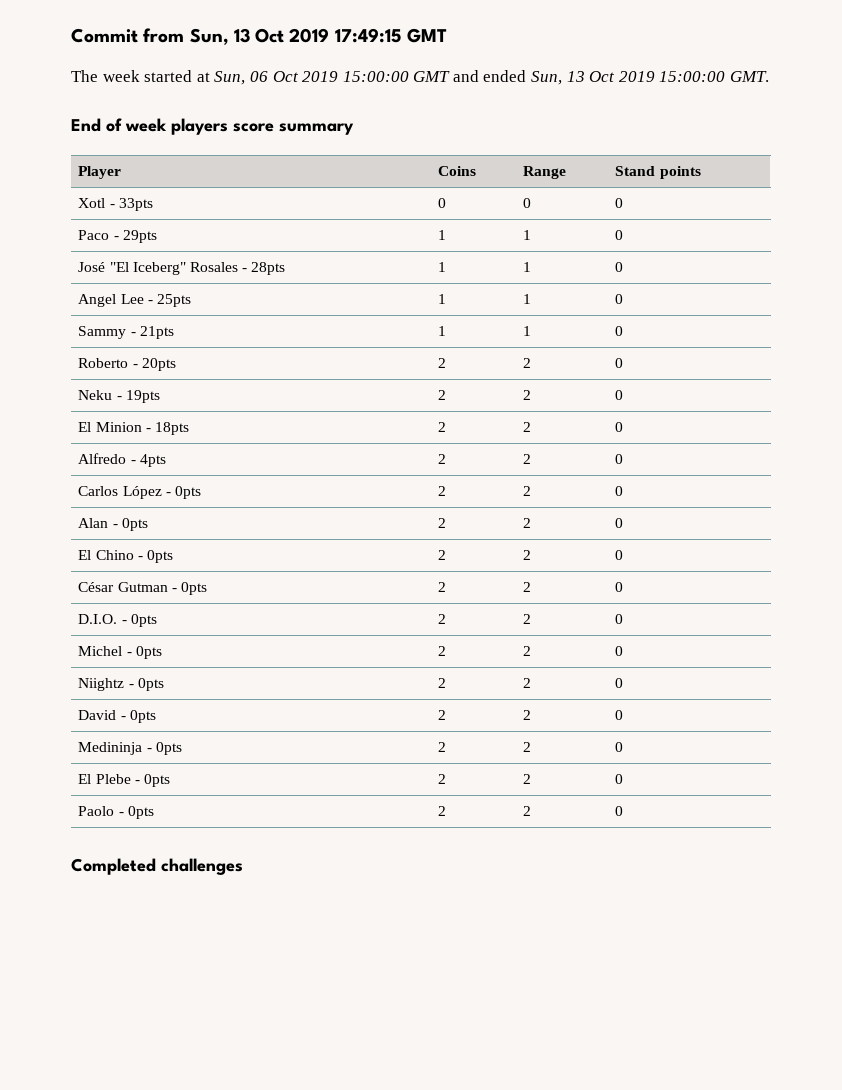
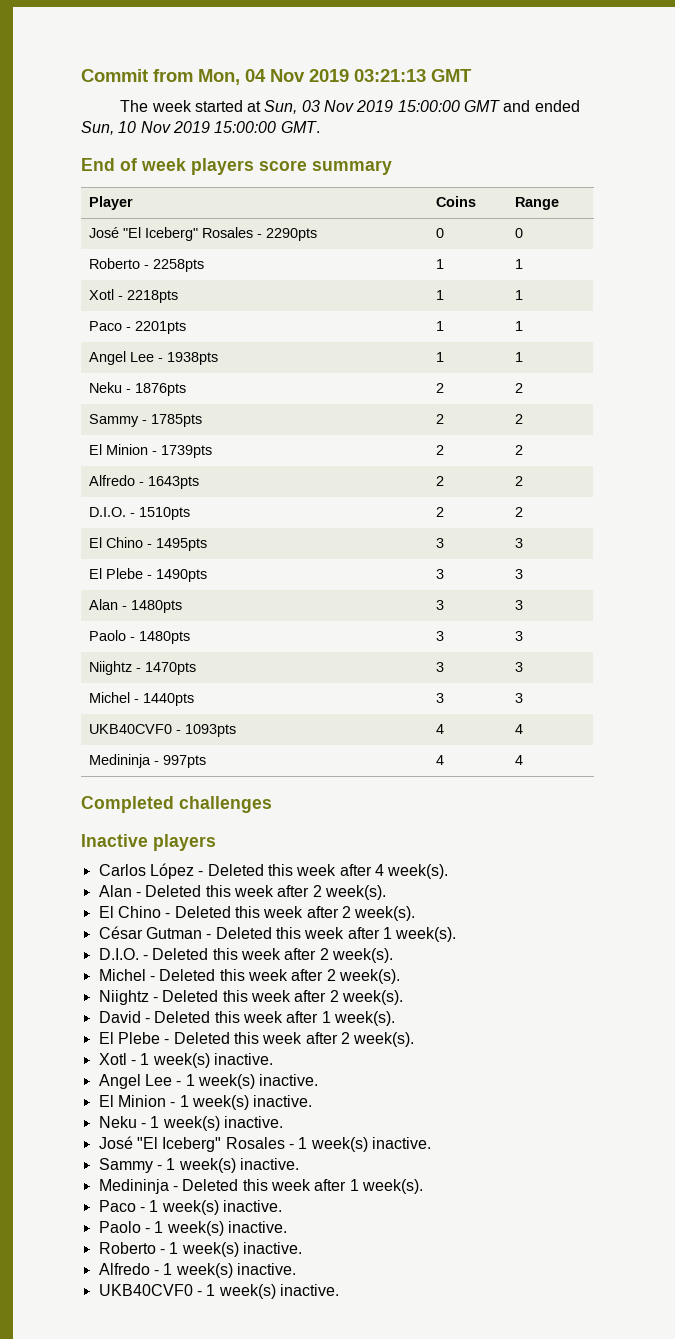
[189,28,402,45] Sun, 13 Oct 2019 17:49:15 -> [198,69,426,85] Mon, 04 Nov 2019 03:21:13
[249,71,299,82] 06 Oct -> [301,100,355,112] 03 Nov
[566,71,616,82] 13 Oct -> [118,121,171,133] 10 Nov
[615,166,701,179] [78,198,153,211] [438,198,447,208] [523,198,532,208] [615,198,624,208] [78,230,157,243] [438,230,447,240] [523,230,532,240] [615,230,624,240] [78,262,286,275] [438,262,447,272] [523,262,532,272] [615,262,624,272] [78,294,191,307] [438,294,447,304] [523,294,532,304] [615,294,624,304] [78,326,174,339] [438,326,447,336] [523,326,532,336] [615,326,624,336] [78,358,176,371] [438,358,447,368] [523,358,532,368] [615,358,624,368] [78,390,160,403] [438,390,447,400] [523,390,532,400] [615,390,624,400] [78,422,189,435] [438,422,447,432] [523,422,532,432] [615,422,624,432] [78,453,166,467] [438,454,447,464] [523,454,532,464] [615,454,624,464] [78,486,201,499] [438,486,447,496] [523,486,532,496] [615,486,624,496] [78,518,148,531] [438,518,447,528] [523,518,532,528] [615,518,624,528] [78,550,173,563] [438,550,447,560] [523,550,532,560] [615,550,624,560] [78,582,207,595] [438,582,447,592] [523,582,532,592] [615,582,624,592] [78,614,157,627] [438,614,447,624] [523,614,532,624] [615,614,624,624] [78,646,162,659] [438,646,447,656] [523,646,532,656] [615,646,624,656] [78,678,164,691] [438,678,447,688] [523,678,532,688] [615,678,624,688] [78,710,156,723] [438,710,447,720] [523,710,532,720] [615,710,624,720] [78,742,182,755] [438,742,447,752] [523,742,532,752] [615,742,624,752] [78,774,170,787] [438,774,447,784] [523,774,532,784] [615,774,624,784] [78,806,154,819] [438,806,447,816] [523,806,532,816] [615,806,624,816] [71,858,243,875] | Stand points // Xotl - 33pts | 0 | 0 | 0 // Paco - 29pts | 1 | 1 | 0 // José "El Iceberg" Rosales - 28pts | 1 | 1 | 0 // Angel Lee - 25pts | 1 | 1 | 0 // Sammy - 21pts | 1 | 1 | 0 // Roberto - 20pts | 2 | 2 | 0 // Neku - 19pts | 2 | 2 | 0 // El Minion - 18pts | 2 | 2 | 0 // Alfredo - 4pts | 2 | 2 | 0 // Carlos López - 0pts | 2 | 2 | 0 // Alan - 0pts | 2 | 2 | 0 // El Chino - 0pts | 2 | 2 | 0 // César Gutman - 0pts | 2 | 2 | 0 // D.I.O. - 0pts | 2 | 2 | 0 // Michel - 0pts | 2 | 2 | 0 // Niightz - 0pts | 2 | 2 | 0 // David - 0pts | 2 | 2 | 0 // Medininja - 0pts | 2 | 2 | 0 // El Plebe - 0pts | 2 | 2 | 0 // Paolo - 0pts | 2 | 2 | 0 // Completed challenges -> [89,227,318,241] [436,228,445,238] [515,228,524,238] [89,258,205,272] [436,259,445,269] [515,259,524,269] [89,289,179,303] [436,290,445,300] [515,290,524,300] [89,321,187,334] [436,321,445,331] [515,321,524,331] [89,351,219,365] [436,352,445,362] [515,352,524,362] [89,382,187,396] [436,383,445,393] [515,383,524,393] [89,414,203,427] [436,414,445,424] [515,414,524,424] [89,444,213,458] [436,445,445,455] [515,445,524,455] [89,475,200,489] [436,476,445,486] [515,476,524,486] [89,507,191,520] [436,507,445,517] [515,507,524,517] [89,537,208,551] [436,538,445,548] [515,538,524,548] [89,568,208,582] [436,569,445,579] [515,569,524,579] [89,599,183,613] [436,600,445,610] [515,600,524,610] [89,630,191,644] [436,631,445,641] [515,631,524,641] [89,661,197,675] [436,662,445,672] [515,662,524,672] [89,692,195,706] [436,693,445,703] [515,693,524,703] [89,724,237,737] [436,724,445,734] [515,724,524,734] [89,754,207,768] [436,755,445,765] [515,755,524,765] [81,796,272,813] [81,834,216,851] [98,863,449,879] [98,885,386,900] [98,906,416,921] [98,926,457,942] [98,948,393,963] [98,969,400,984] [98,990,403,1005] [98,1011,395,1026] [98,1032,415,1047] [98,1053,273,1068] [98,1074,319,1089] [98,1095,313,1110] [98,1116,283,1131] [98,1136,431,1152] [98,1158,299,1173] [98,1179,423,1194] [98,1200,282,1215] [98,1221,287,1236] [98,1242,302,1257] [98,1263,296,1278] [98,1284,339,1299] // José "El Iceberg" Rosales - 2290pts | 0 | 0 // Roberto - 2258pts | 1 | 1 // Xotl - 2218pts | 1 | 1 // Paco - 2201pts | 1 | 1 // Angel Lee - 1938pts | 1 | 1 // Neku - 1876pts | 2 | 2 // Sammy - 1785pts | 2 | 2 // El Minion - 1739pts | 2 | 2 // Alfredo - 1643pts | 2 | 2 // D.I.O. - 1510pts | 2 | 2 // El Chino - 1495pts | 3 | 3 // El Plebe - 1490pts | 3 | 3 // Alan - 1480pts | 3 | 3 // Paolo - 1480pts | 3 | 3 // Niightz - 1470pts | 3 | 3 // Michel - 1440pts | 3 | 3 // UKB40CVF0 - 1093pts | 4 | 4 // Medininja - 997pts | 4 | 4 // Completed challenges // Inactive players // Carlos López - Deleted this week after 4 week(s). // Alan - Deleted this week after 2 week(s). // El Chino - Deleted this week after 2 week(s). // César Gutman - Deleted this week after 1 week(s). // D.I.O. - Deleted this week after 2 week(s). // Michel - Deleted this week after 2 week(s). // Niightz - Deleted this week after 2 week(s). // David - Deleted this week after 1 week(s). // El Plebe - Deleted this week after 2 week(s). // Xotl - 1 week(s) inactive. // Angel Lee - 1 week(s) inactive. // El Minion - 1 week(s) inactive. // Neku - 1 week(s) inactive. // José "El Iceberg" Rosales - 1 week(s) inactive. // Sammy - 1 week(s) inactive. // Medininja - Deleted this week after 1 week(s). // Paco - 1 week(s) inactive. // Paolo - 1 week(s) inactive. // Roberto - 1 week(s) inactive. // Alfredo - 1 week(s) inactive. // UKB40CVF0 - 1 week(s) inactive.

